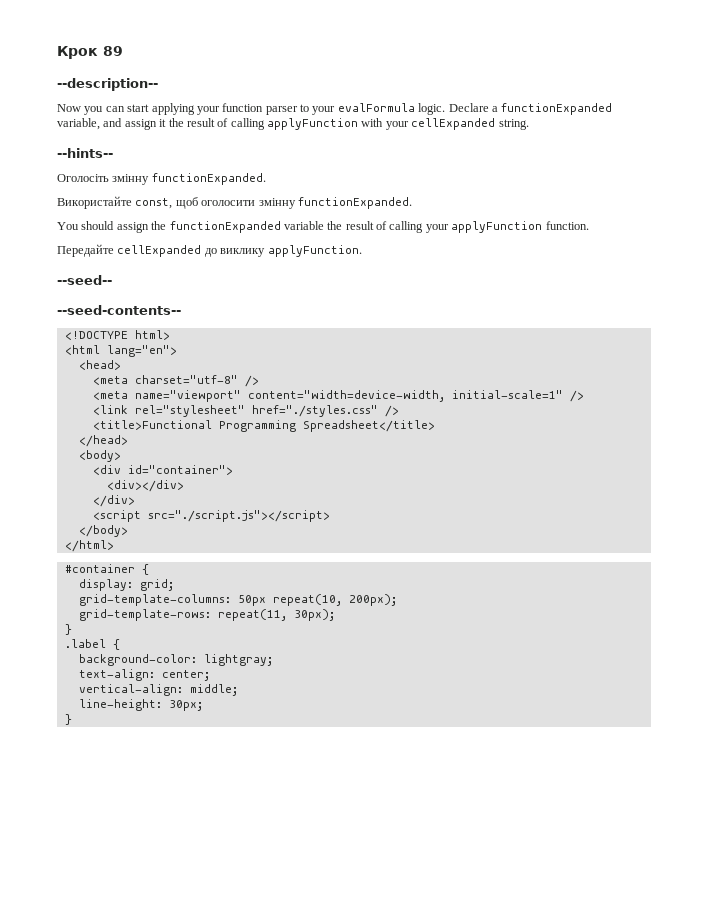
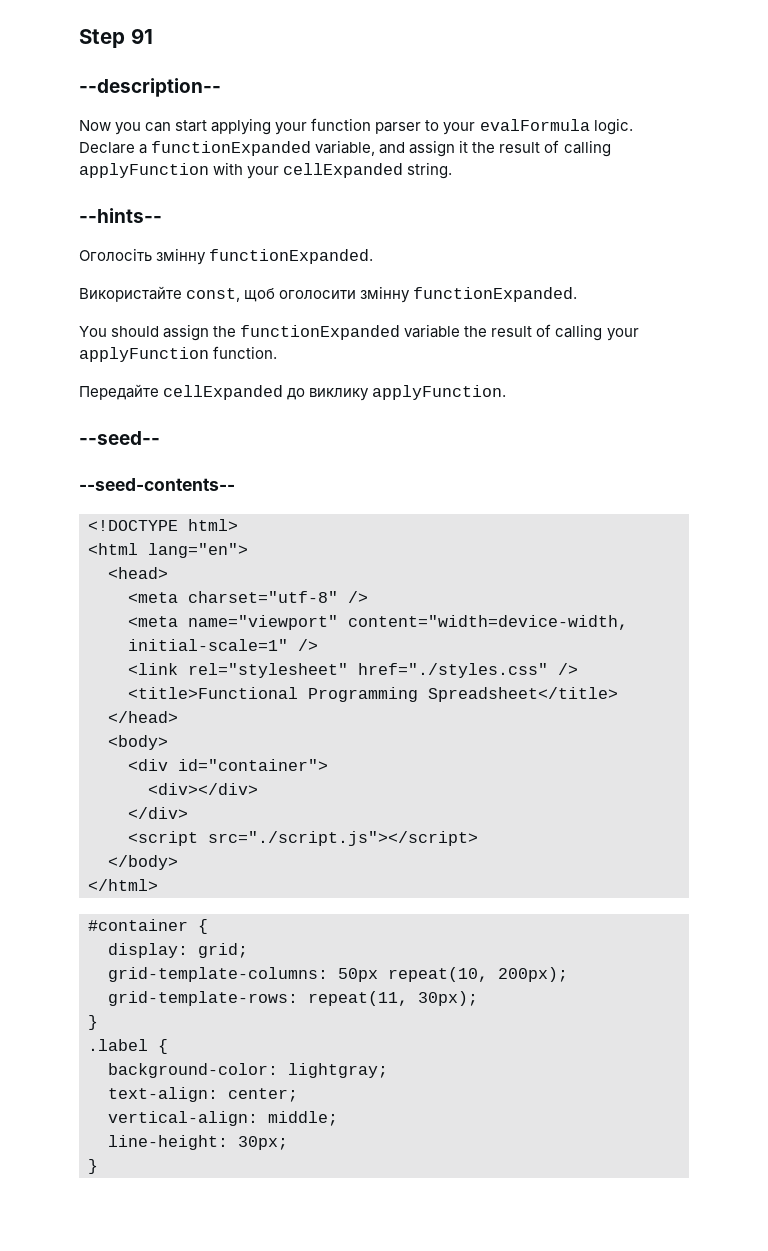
[57,46,123,59] Крок 89 -> [79,28,153,48] Step 91

